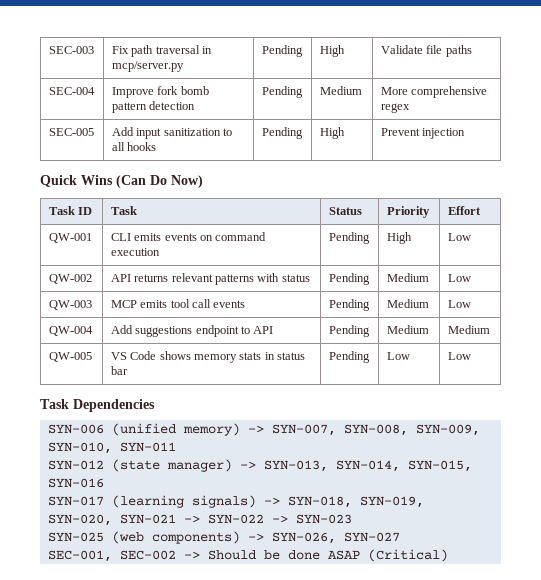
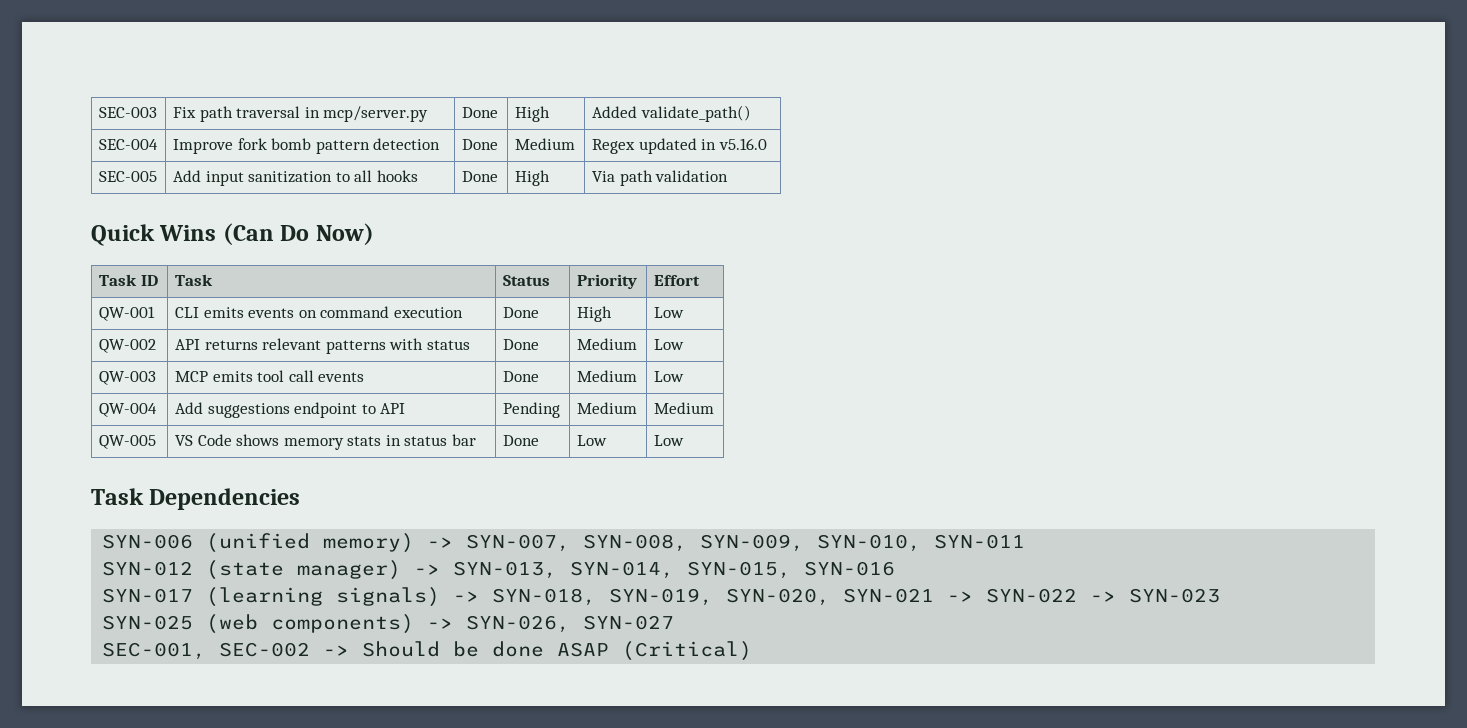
[261,45,303,57] [319,45,345,57] [380,45,472,57] Pending | High | Validate file paths -> [461,107,498,118] [514,106,550,122] [591,105,751,122] Done | High | Added validate_path()
[261,86,303,98] [319,86,362,95] [380,86,488,98] [380,103,410,113] Pending | Medium | More comprehensive regex -> [461,139,498,150] [514,138,575,150] [591,138,767,154] Done | Medium | Regex updated in v5.16.0
[261,127,303,139] [319,127,345,139] [380,128,466,139] Pending | High | Prevent injection -> [461,171,498,182] [514,170,550,186] [591,170,729,186] Done | High | Via path validation
[328,232,370,244] Pending -> [502,307,539,318] Done
[328,273,370,285] Pending -> [502,339,539,350] Done
[328,299,370,311] Pending -> [502,371,539,382] Done
[328,351,370,363] Pending -> [502,435,539,446] Done

